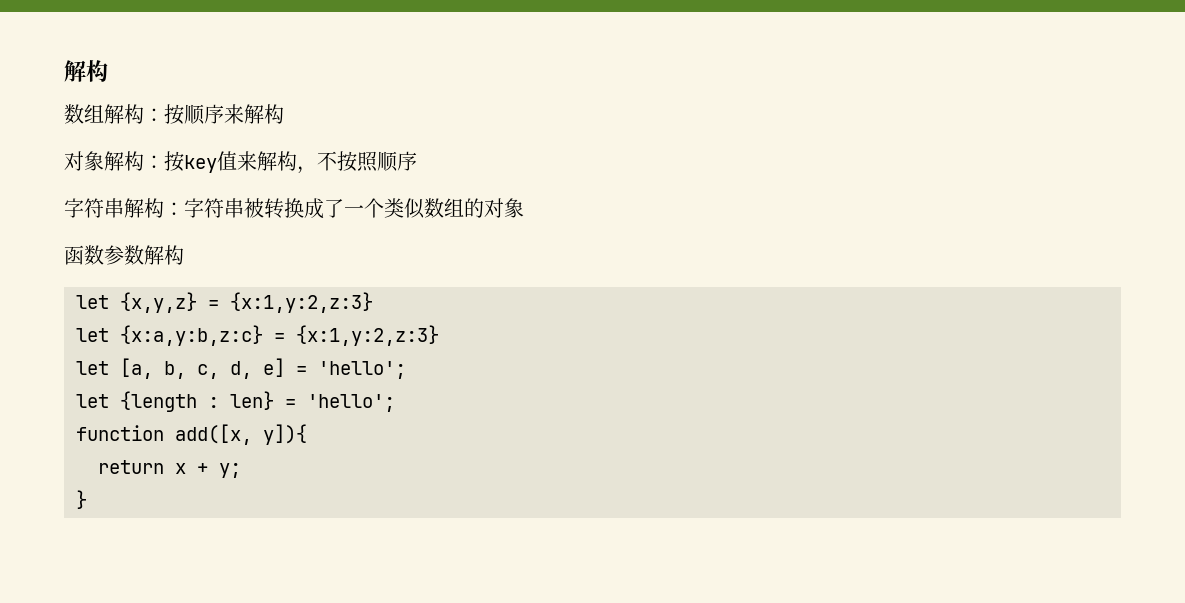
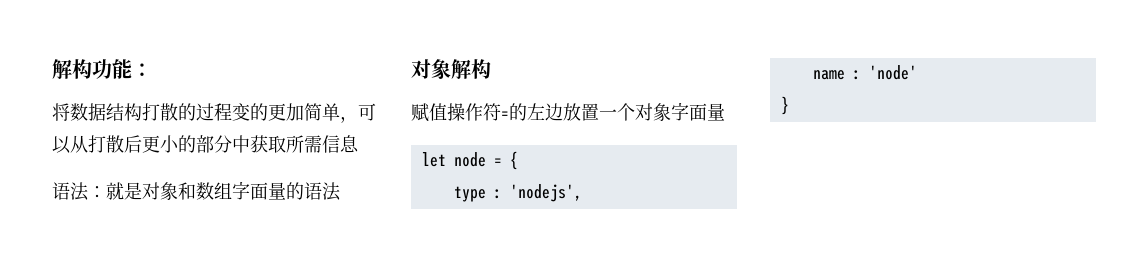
[64,60,108,82] [64,104,284,125] [64,151,417,174] [64,198,524,219] [64,245,184,265] [76,292,373,313] [76,325,439,346] [76,358,406,379] [76,391,395,412] [76,424,307,445] [98,460,241,478] 解构 // 数组解构：按顺序来解构 // 对象解构：按key值来解构，不按照顺序 // 字符串解构：字符串被转换成了一个类似数组的对象 // 函数参数解构 // let {x,y,z} = {x:1,y:2,z:3} // let {x:a,y:b,z:c} = {x:1,y:2,z:3} // let [a, b, c, d, e] = 'hello'; // let {length : len} = 'hello'; // function add([x, y]){ // return x + y; -> [52,59,152,79] [52,103,376,123] [52,135,359,154] [52,181,341,201] [411,59,491,79] [411,102,725,122] [421,151,518,170] [453,184,582,202] [812,65,917,80] 解构功能： // 将数据结构打散的过程变的更加简单，可以从打散后更小的部分中获取所需信息 // 语法：就是对象和数组字面量的语法 // 对象解构 // 赋值操作符=的左边放置一个对象字面量 // let node = { // type : 'nodejs', // name : 'node'

